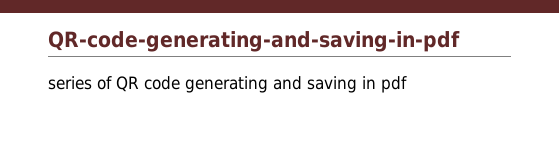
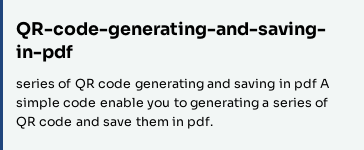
(407, 84) none -> [320,78,331,88] [16,97,328,110] [16,116,214,129] A simple code enable you to generating a series of QR code and save them in pdf.

